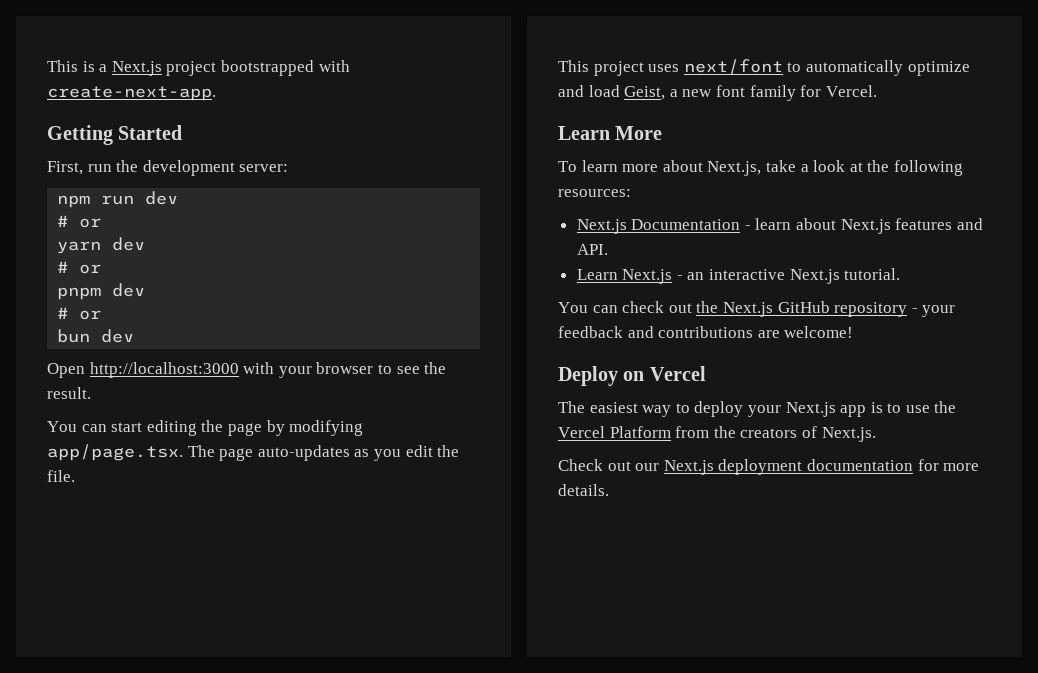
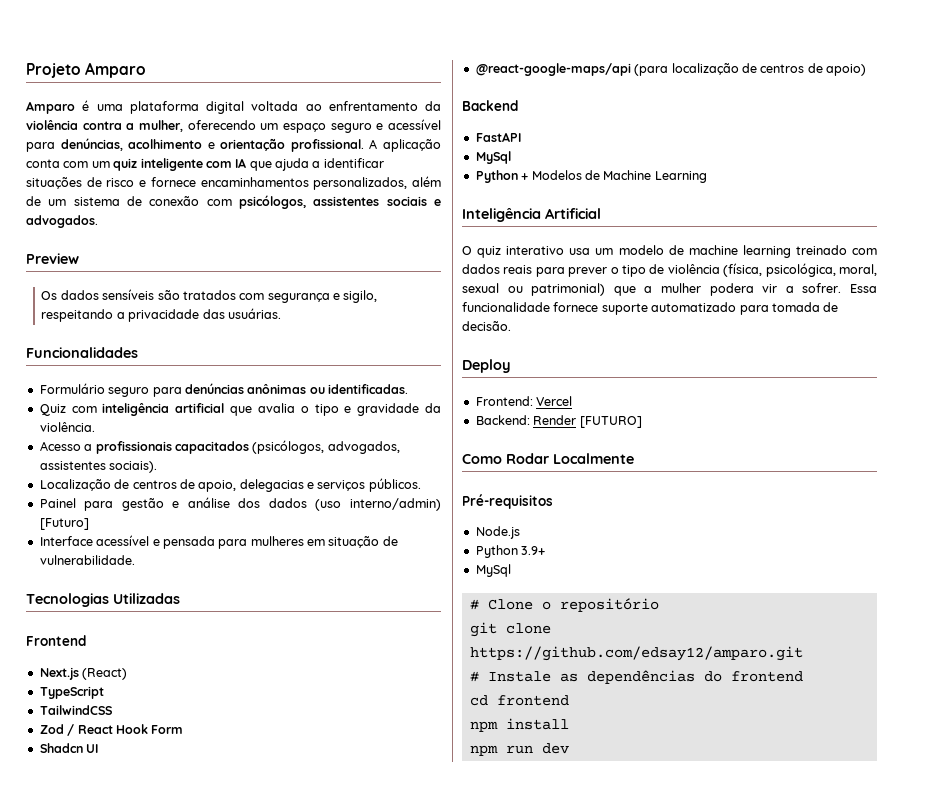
[47,60,350,76] [47,86,216,101] [47,125,183,145] [47,160,289,176] [57,191,179,208] [57,215,102,228] [57,237,146,254] [57,261,102,274] [57,283,146,300] [57,307,102,320] [57,329,135,343] [47,362,447,378] [47,387,91,399] [47,420,364,436] [47,444,460,461] [47,470,75,482] [558,59,970,76] [558,85,877,101] [558,126,663,140] [558,160,963,176] [558,189,631,197] [576,218,983,234] [576,244,608,255] [576,268,901,284] [558,301,956,317] [558,326,854,338] [558,366,706,386] [558,401,957,417] [558,426,876,442] [558,459,980,475] [558,484,609,496] This is a Next.js project bootstrapped with create-next-app. // Getting Started // First, run the development server: // npm run dev // # or // yarn dev // # or // pnpm dev // # or // bun dev // Open http://localhost:3000 with your browser to see the result. // You can start editing the page by modifying app/page.tsx. The page auto-updates as you edit the file. // This project uses next/font to automatically optimize and load Geist, a new font family for Vercel. // Learn More // To learn more about Next.js, take a look at the following resources: // Next.js Documentation - learn about Next.js features and API. // Learn Next.js - an interactive Next.js tutorial. // You can check out the Next.js GitHub repository - your feedback and contributions are welcome! // Deploy on Vercel // The easiest way to deploy your Next.js app is to use the Vercel Platform from the creators of Next.js. // Check out our Next.js deployment documentation for more details. -> [26,62,147,78] [26,100,441,114] [26,119,442,133] [26,138,441,152] [26,158,384,171] [26,176,441,190] [26,195,441,209] [26,215,98,228] [26,253,79,264] [41,289,378,303] [41,308,281,322] [26,347,138,358] [39,383,408,397] [39,403,441,416] [39,422,95,432] [39,440,400,454] [39,461,158,473] [39,478,421,492] [39,497,441,511] [39,518,89,530] [39,535,398,549] [39,555,135,565] [26,593,180,607] [26,635,86,646] [39,667,128,680] [39,686,104,699] [39,705,112,715] [39,724,184,736] [39,743,99,753] [475,63,866,76] [462,100,518,111] [475,132,521,142] [475,151,511,164] [475,170,707,183] [462,208,601,222] [462,245,877,258] [462,263,877,277] [462,283,877,296] [462,302,839,315] [462,321,511,331] [462,359,511,373] [475,396,573,406] [475,415,642,428] [462,453,634,464] [462,494,553,509] [475,526,520,539] [475,545,546,558] [475,564,511,577] [469,598,659,612] [469,622,551,637] [469,646,803,661] [469,670,803,684] [469,695,569,706] [469,718,569,732] [469,743,569,756] Projeto Amparo // Amparo é uma plataforma digital voltada ao enfrentamento da violência contra a mulher, oferecendo um espaço seguro e acessível para denúncias, acolhimento e orientação profissional. A aplicação conta com um quiz inteligente com IA que ajuda a identificar situações de risco e fornece encaminhamentos personalizados, além de um sistema de conexão com psicólogos, assistentes sociais e advogados. // Preview // Os dados sensíveis são tratados com segurança e sigilo, respeitando a privacidade das usuárias. // Funcionalidades // Formulário seguro para denúncias anônimas ou identificadas. // Quiz com inteligência artificial que avalia o tipo e gravidade da violência. // Acesso a profissionais capacitados (psicólogos, advogados, assistentes sociais). // Localização de centros de apoio, delegacias e serviços públicos. // Painel para gestão e análise dos dados (uso interno/admin) [Futuro] // Interface acessível e pensada para mulheres em situação de vulnerabilidade. // Tecnologias Utilizadas // Frontend // Next.js (React) // TypeScript // TailwindCSS // Zod / React Hook Form // Shadcn UI // @react-google-maps/api (para localização de centros de apoio) // Backend // FastAPI // MySql // Python + Modelos de Machine Learning // Inteligência Artificial // O quiz interativo usa um modelo de machine learning treinado com dados reais para prever o tipo de violência (física, psicológica, moral, sexual ou patrimonial) que a mulher podera vir a sofrer. Essa funcionalidade fornece suporte automatizado para tomada de decisão. // Deploy // Frontend: Vercel // Backend: Render [FUTURO] // Como Rodar Localmente // Pré-requisitos // Node.js // Python 3.9+ // MySql // # Clone o repositório // git clone https://github.com/edsay12/amparo.git // # Instale as dependências do frontend // cd frontend // npm install // npm run dev

